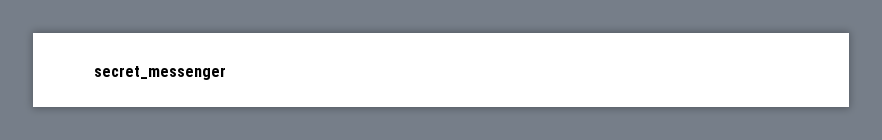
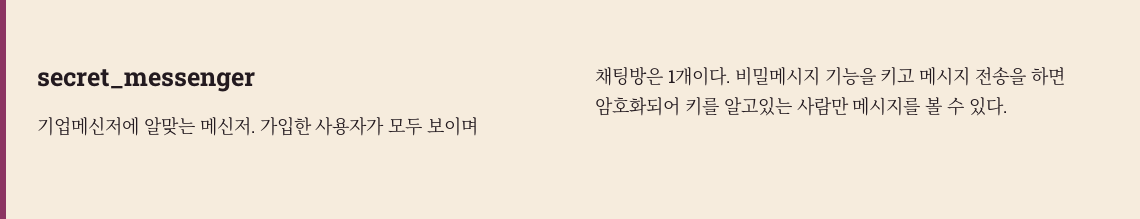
(226, 73) none -> [37,116,479,136] [595,66,1066,86] [595,96,1008,116] // 기업메신저에 알맞는 메신저. 가입한 사용자가 모두 보이며 채팅방은 1개이다. 비밀메시지 기능을 키고 메시지 전송을 하면 암호화되어 키를 알고있는 사람만 메시지를 볼 수 있다.

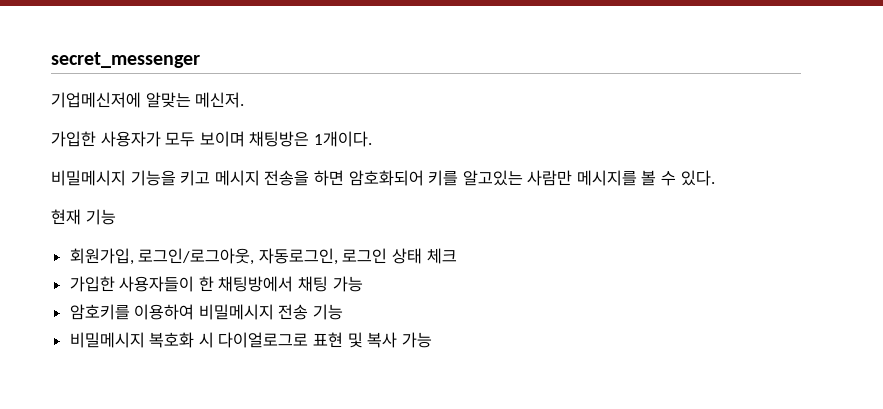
(255, 126) none -> (245, 100) //
(730, 76) none -> (372, 139) //
(1008, 106) none -> [51,209,116,225] [69,248,457,265] [69,276,363,292] [69,304,344,320] [69,332,432,348] // 현재 기능 // 회원가입, 로그인/로그아웃, 자동로그인, 로그인 상태 체크 // 가입한 사용자들이 한 채팅방에서 채팅 가능 // 암호키를 이용하여 비밀메시지 전송 기능 // 비밀메시지 복호화 시 다이얼로그로 표현 및 복사 가능

